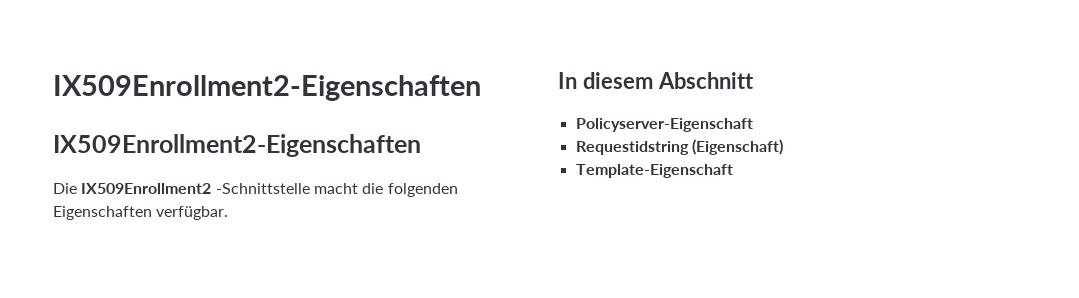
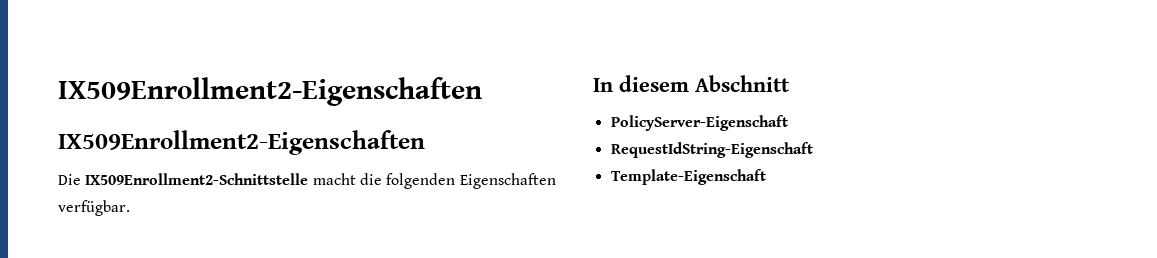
[81,183,310,194] IX509Enrollment2 -Schnittstelle -> [85,173,309,185] IX509Enrollment2-Schnittstelle
[575,118,753,132] [575,139,783,155] Policyserver-Eigenschaft // Requestidstring (Eigenschaft) -> [610,115,788,131] [610,142,813,158] PolicyServer-Eigenschaft // RequestIdString-Eigenschaft

